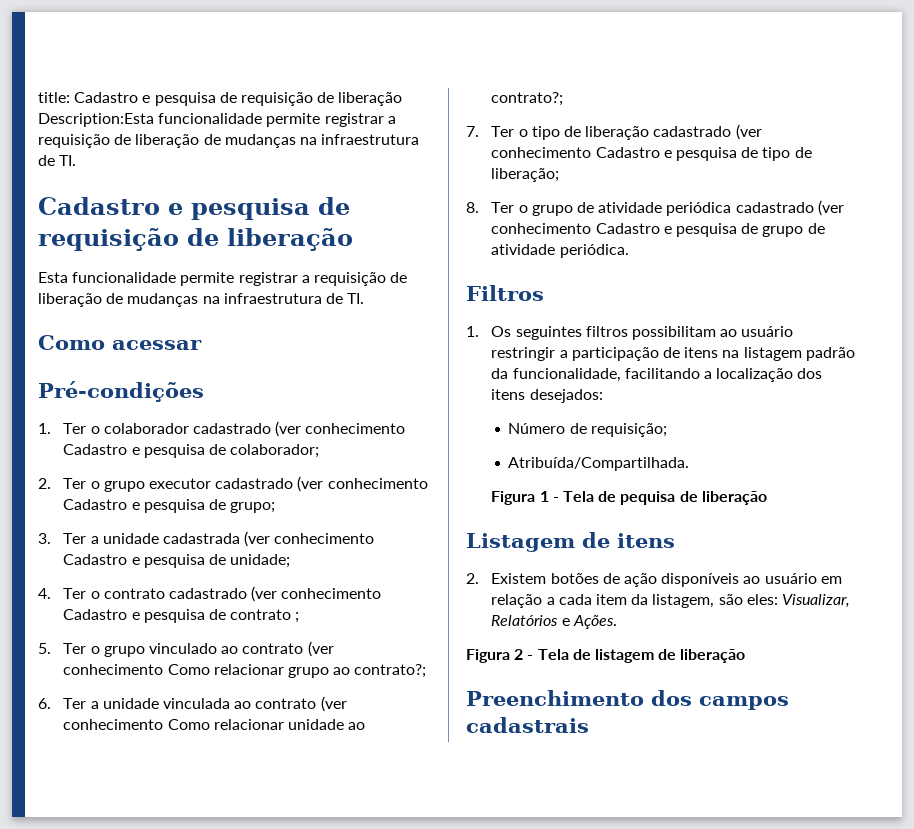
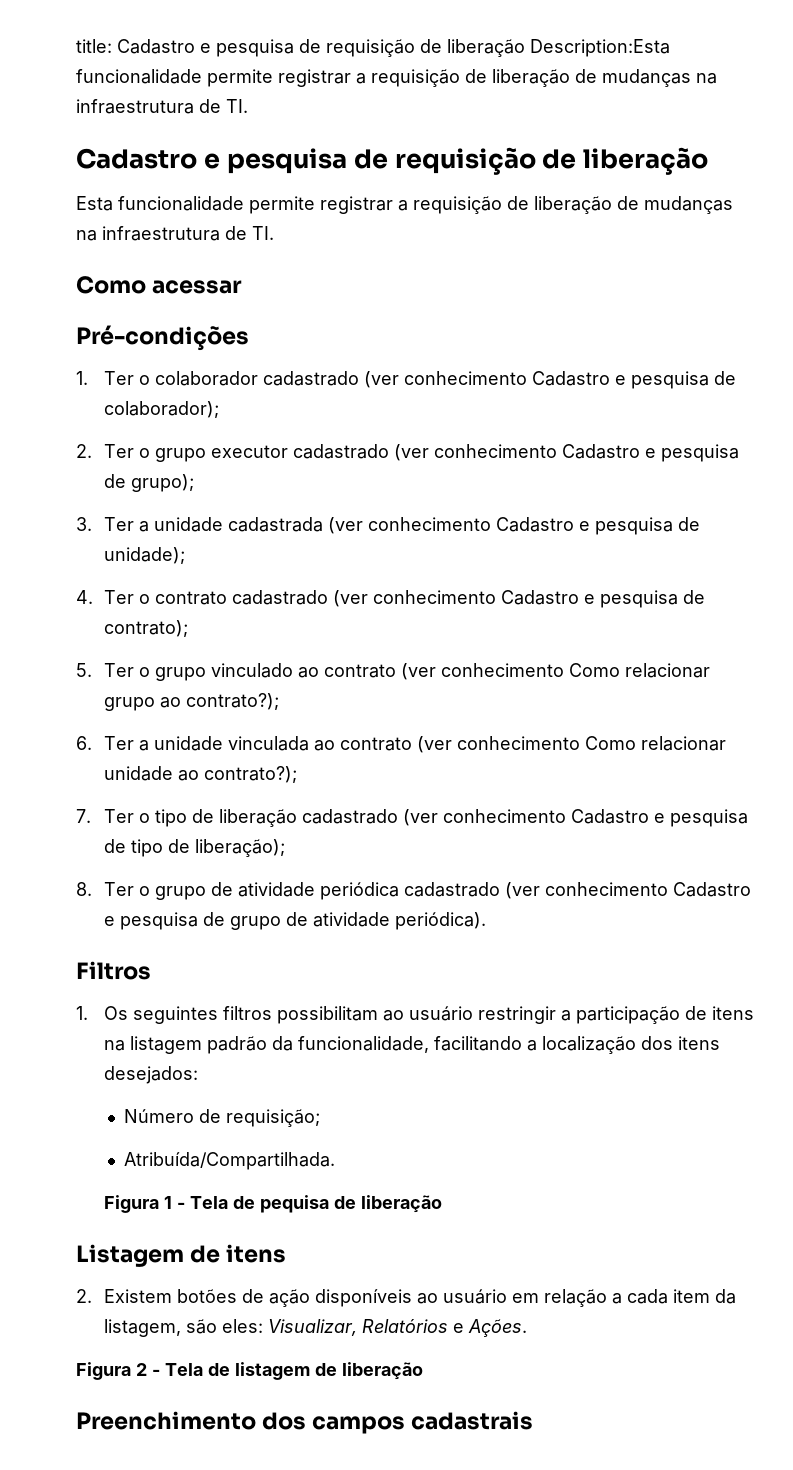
[230,444,320,458] colaborador; -> [104,401,220,418] colaborador);
[230,502,276,513] grupo; -> [131,474,195,492] grupo);
[230,554,291,568] unidade; -> [104,547,186,564] unidade);
[230,609,300,623] contrato ; -> [104,620,189,637] contrato);
[354,664,427,678] contrato?; -> [186,693,280,710] contrato?);
[491,92,564,106] contrato?; -> [204,766,298,783] contrato?);
[491,168,560,182] liberação; -> [195,839,286,857] liberação);
[559,244,629,258] periódica. -> [395,912,487,930] periódica).

